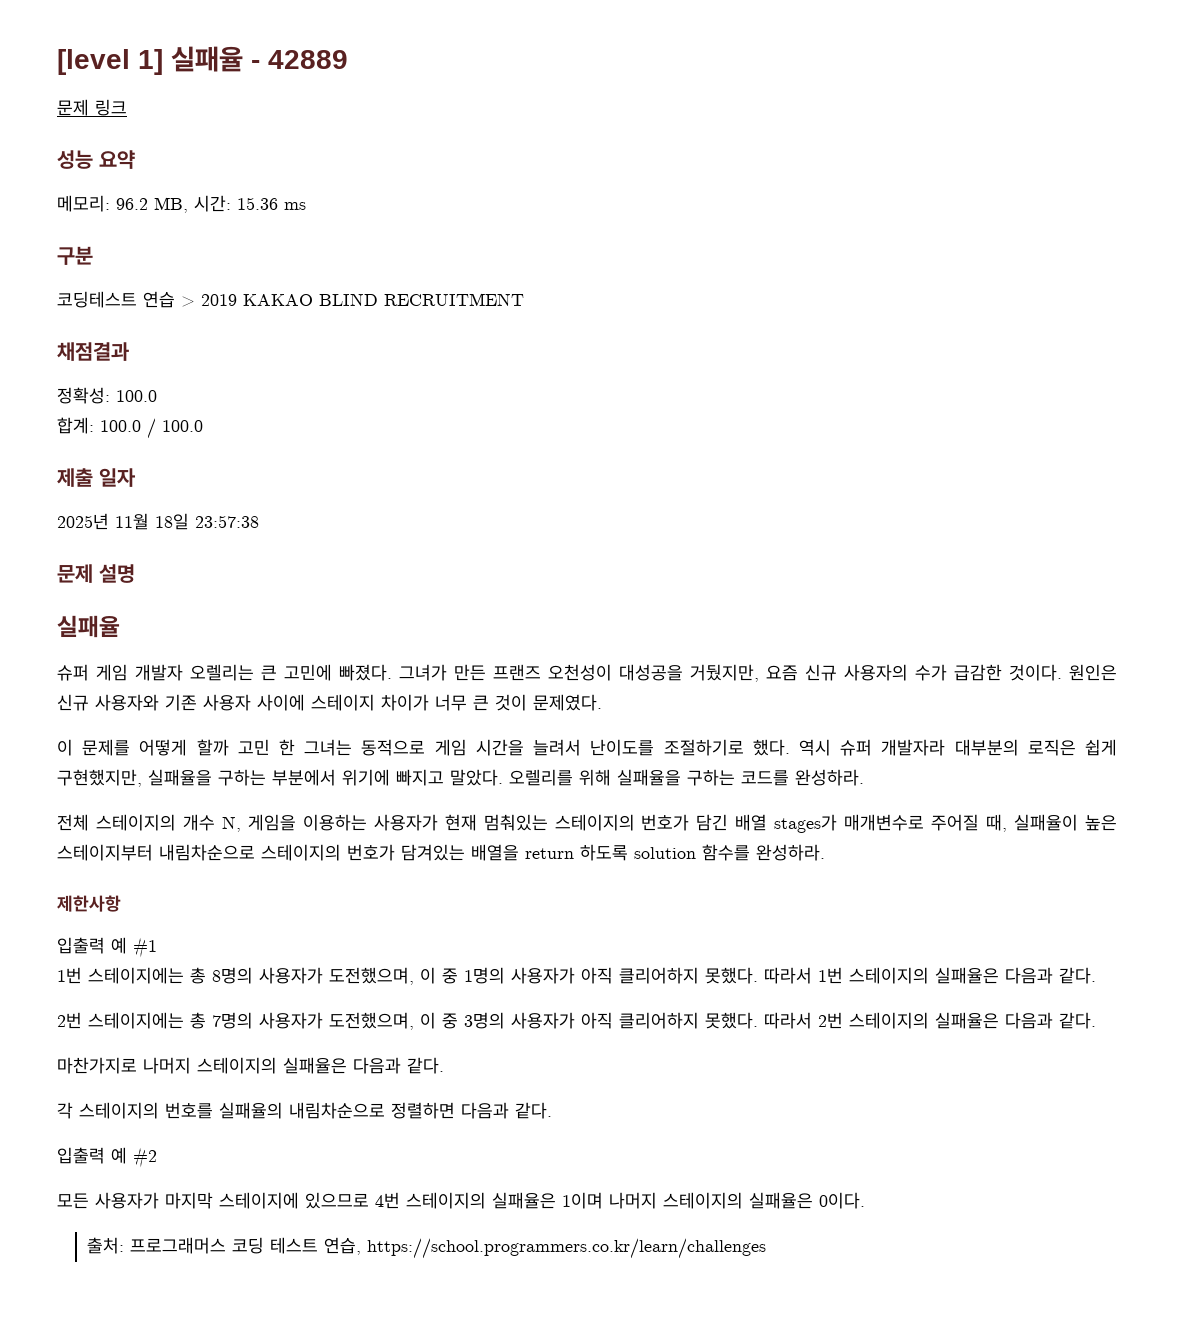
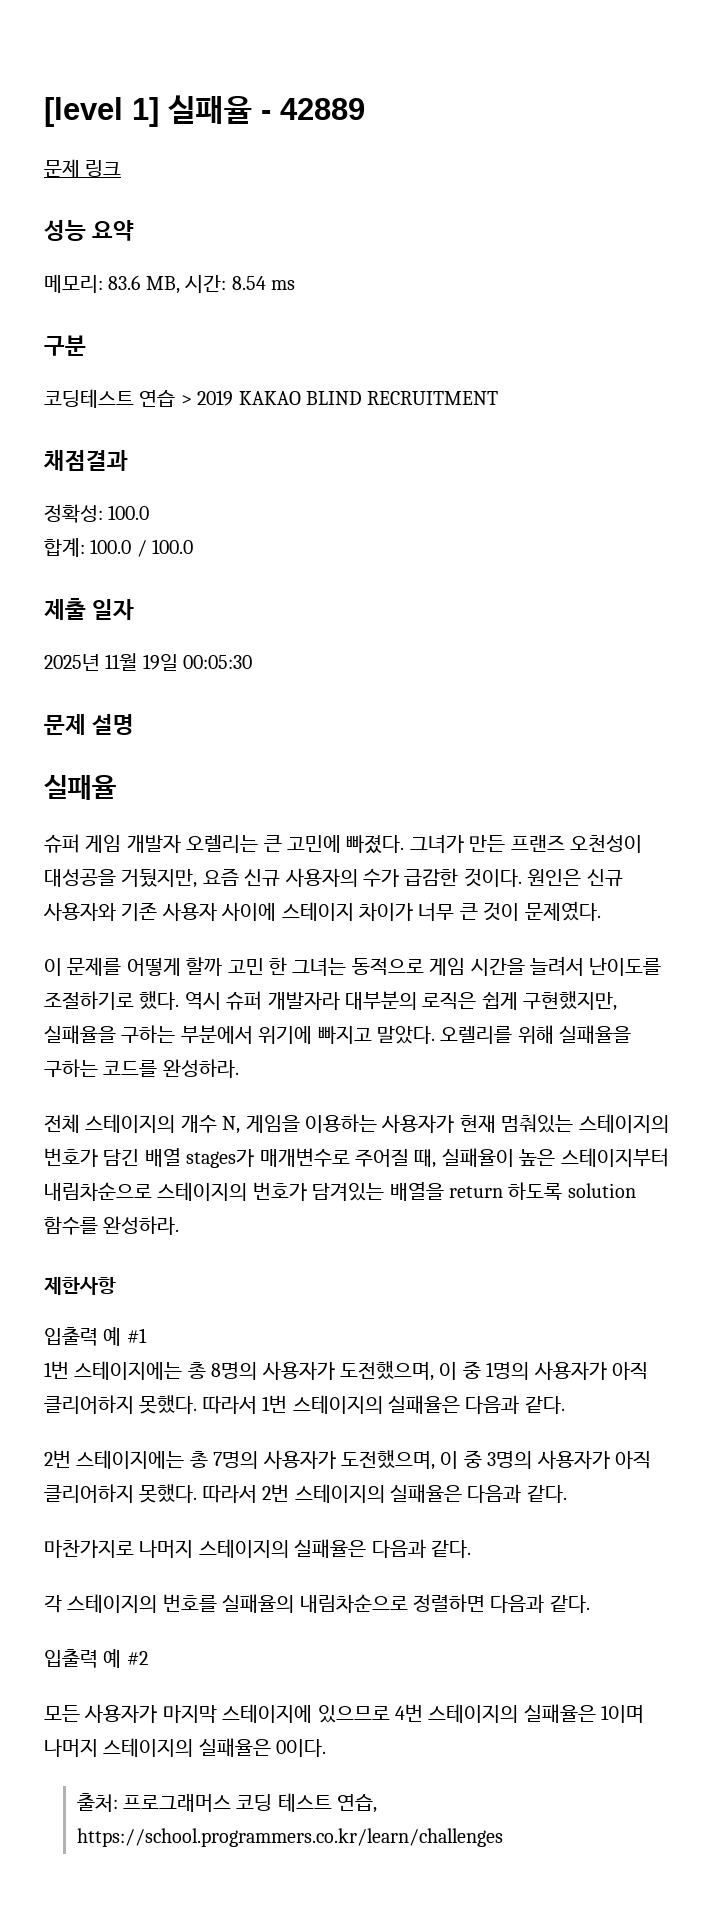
[116,198,148,210] 96.2 -> [108,275,141,290] 83.6
[237,197,278,210] 15.36 -> [231,276,266,290] 8.54
[155,513,259,530] 18일 23:57:38 -> [142,654,253,671] 19일 00:05:30

